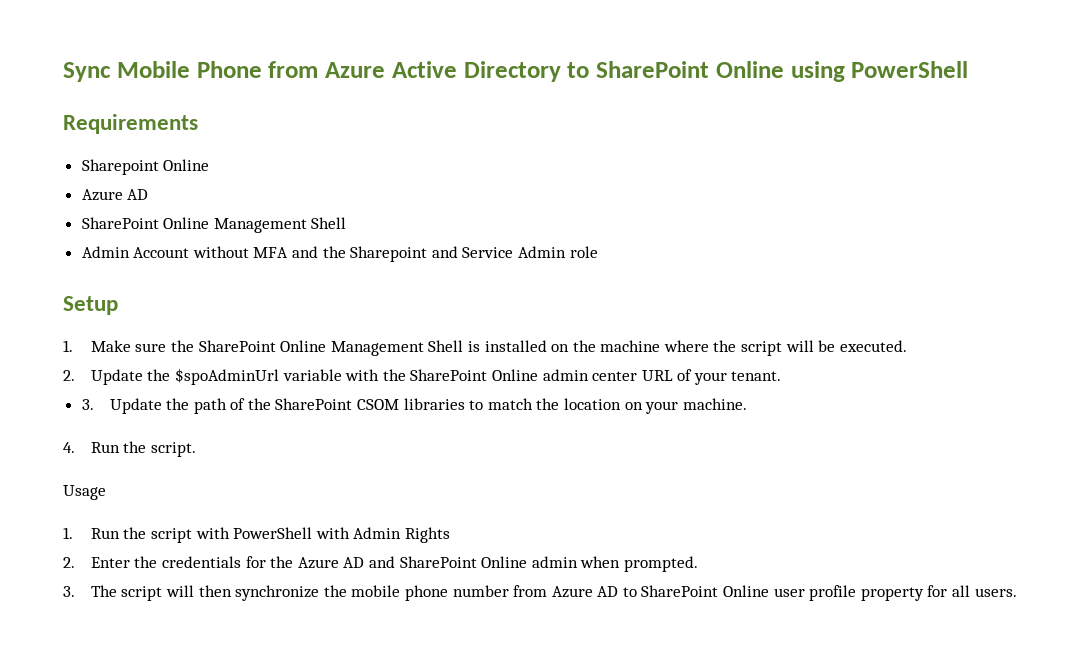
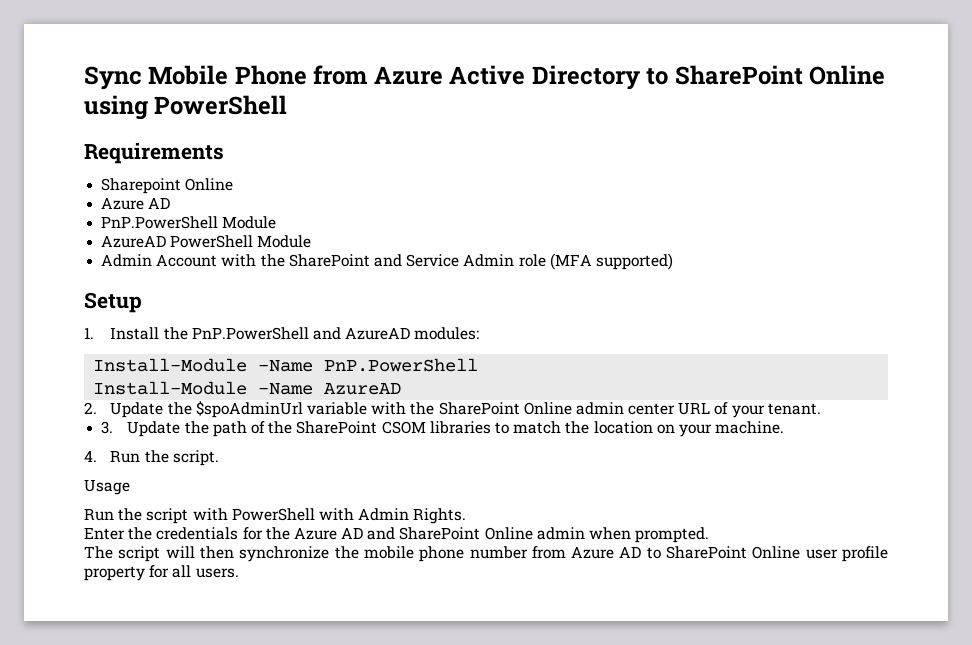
[81,217,347,233] [81,246,428,262] SharePoint Online Management Shell // Admin Account without MFA and the Sharepoint -> [101,216,277,229] [101,235,312,248] [101,254,370,267] PnP.PowerShell Module // AzureAD PowerShell Module // Admin Account with the SharePoint
(598, 252) none -> [549,253,673,270] (MFA supported)
[90,340,907,356] Make sure the SharePoint Online Management Shell is installed on the machine where the script will be executed. -> [110,327,480,340] [93,358,479,372] [93,381,402,395] Install the PnP.PowerShell and AzureAD modules: // Install-Module -Name PnP.PowerShell // Install-Module -Name AzureAD
[63,527,73,539] 1. -> (130, 487) none
[404,527,450,543] [63,557,75,568] Rights // 2. -> [413,508,467,524] Rights. //
[63,586,75,597] 3. -> (710, 535) none

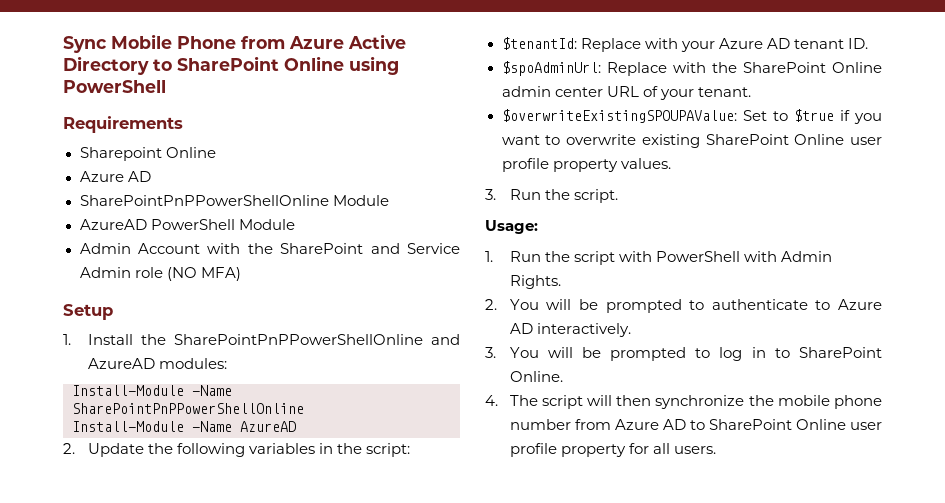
[101,216,219,229] PnP.PowerShell -> [79,195,329,206] SharePointPnPPowerShellOnline
[549,253,673,270] (MFA supported) -> [166,267,241,281] (NO MFA)
[191,327,309,340] PnP.PowerShell -> [173,334,423,345] SharePointPnPPowerShellOnline
[324,358,479,372] PnP.PowerShell -> [72,403,304,414] SharePointPnPPowerShellOnline
[195,401,367,418] $spoAdminUrl variable -> [176,443,410,457] [501,37,868,52] [501,61,667,76] following variables in the script: // $tenantId: Replace with your Azure AD tenant ID. // $spoAdminUrl: Replace
[101,421,785,437] [84,450,97,462] 3. Update the path of the SharePoint CSOM libraries to match the location on your machine. // 4. -> [501,109,883,124] [501,134,882,148] [501,158,671,172] [485,189,496,200] $overwriteExistingSPOUPAValue: Set to $true if you want to overwrite existing SharePoint Online user profile property values. // 3.
[84,479,130,495] Usage // -> [485,220,538,234] [485,251,493,262] Usage: // 1.
[84,527,710,543] Enter the credentials for the Azure AD and SharePoint Online admin when prompted. // -> [485,299,882,313] [509,323,631,337] [485,347,882,361] [509,371,563,382] [485,395,498,406] 2. You will be prompted to authenticate to Azure AD interactively. // 3. You will be prompted to log in to SharePoint Online. // 4.

